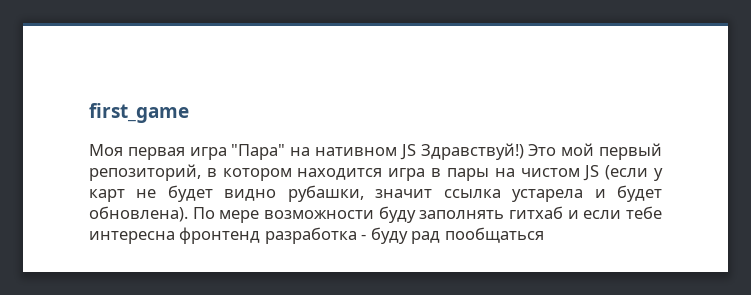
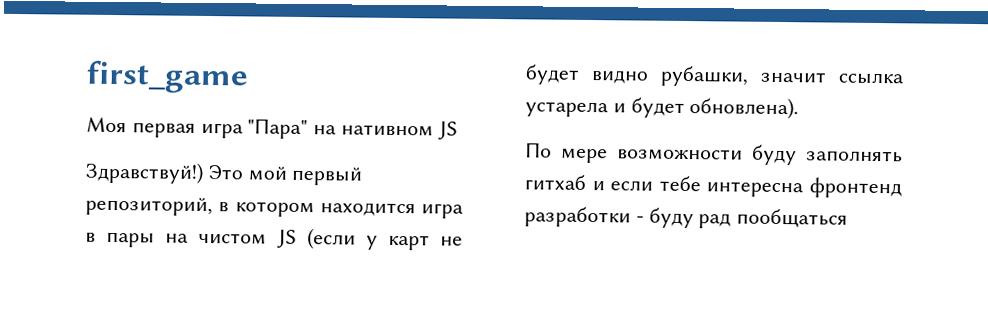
(416, 152) none -> (458, 130) //
(188, 214) none -> (800, 108) //
[264,227,357,244] разработка -> [524,206,631,228] разработки

